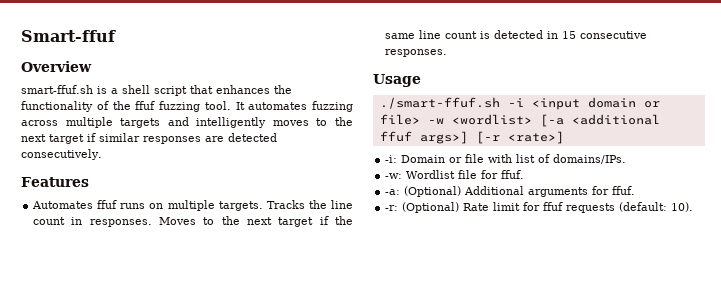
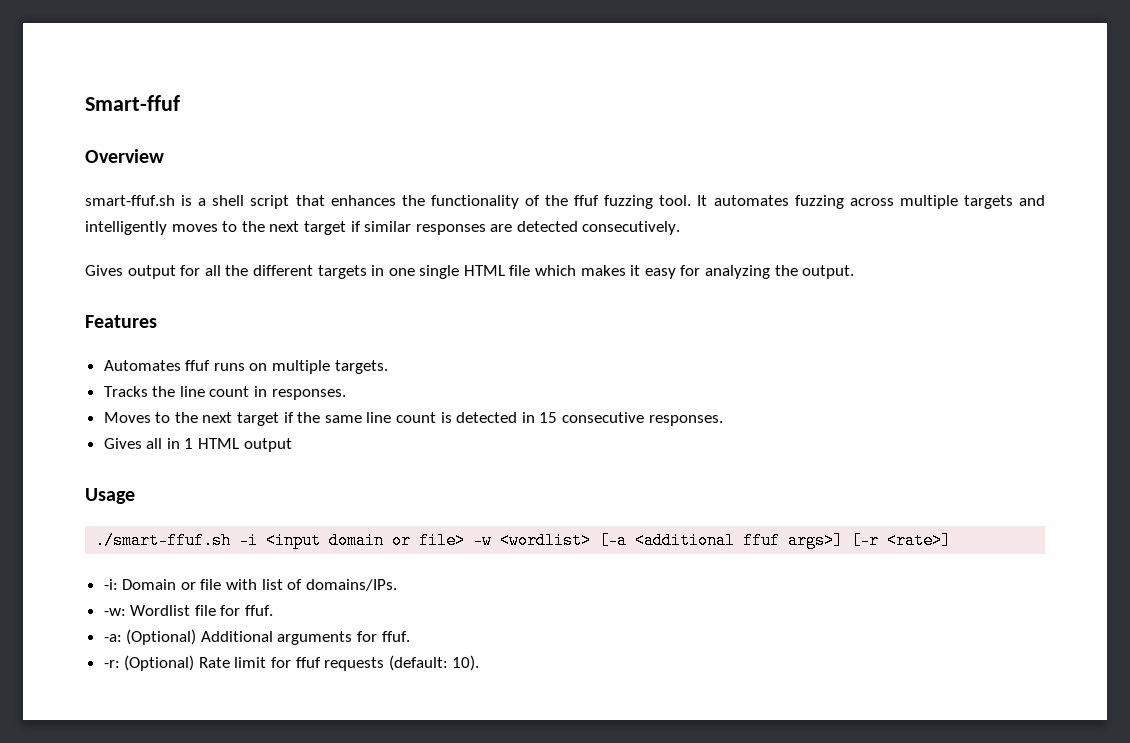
(102, 154) none -> [85,265,855,279] // Gives output for all the different targets in one single HTML file which makes it easy for analyzing the output.
(263, 206) none -> (388, 367) //
(152, 223) none -> (346, 394) //
(448, 53) none -> [103,438,292,452] // Gives all in 1 HTML output

